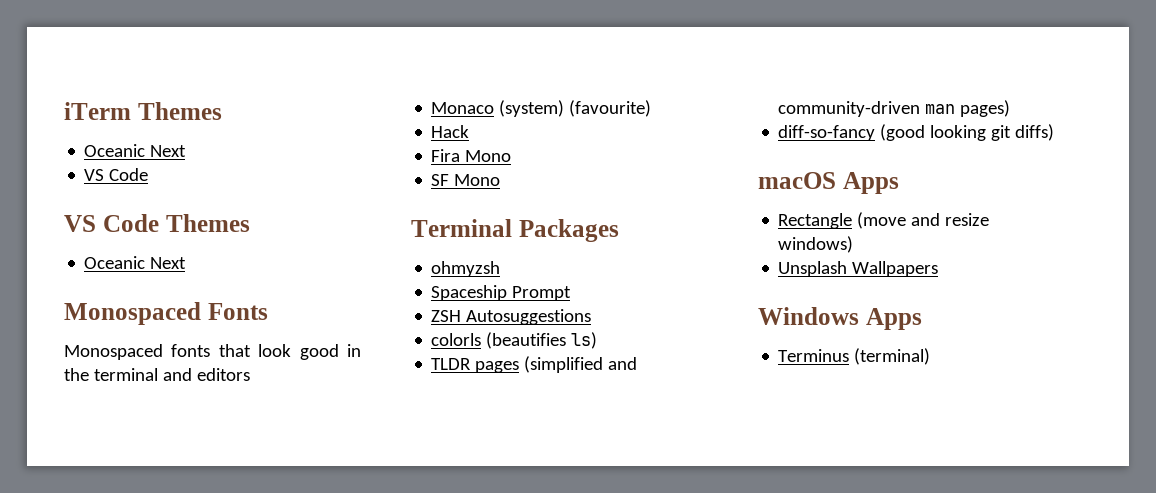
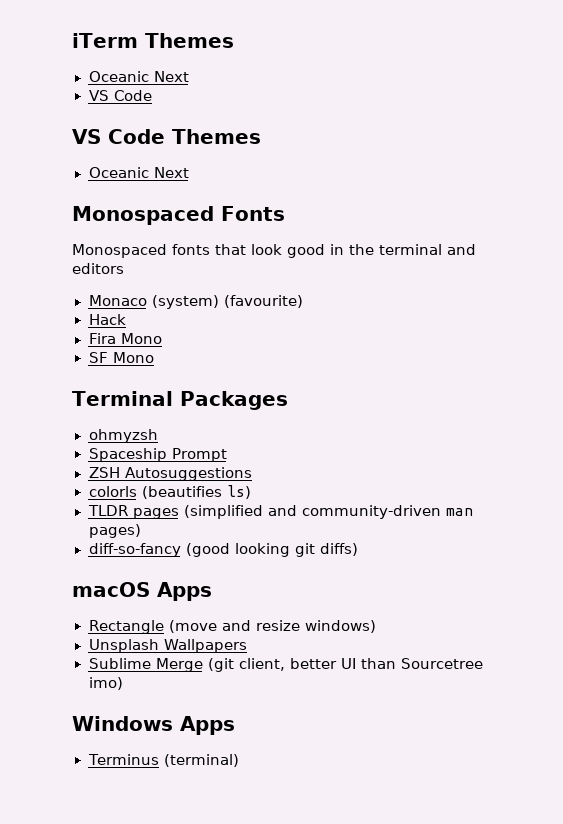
(939, 269) none -> [88,658,483,672] [88,677,123,690] // Sublime Merge (git client, better UI than Sourcetree imo)

